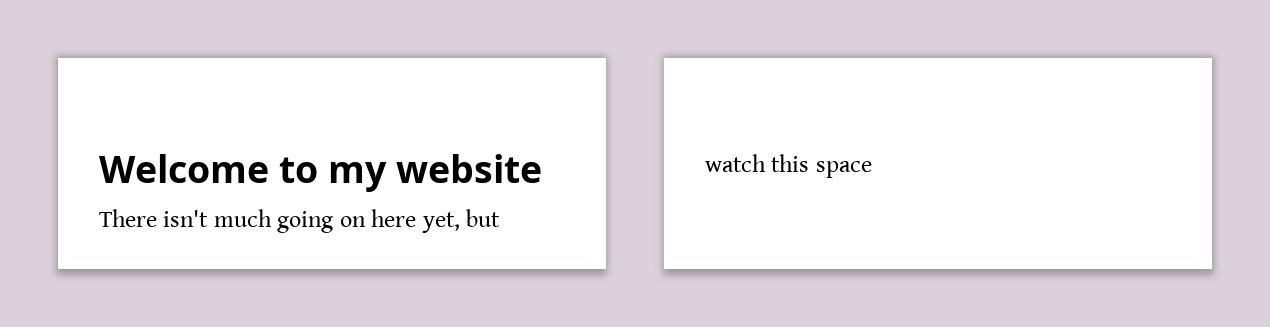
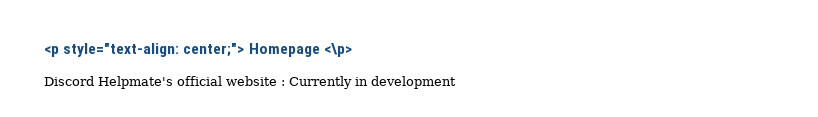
[99,154,543,192] [99,209,501,233] [705,154,872,178] Welcome to my website // There isn't much going on here yet, but watch this space -> [44,43,352,57] [44,76,456,89] <p style="text-align: center;"> Homepage <\p> // Discord Helpmate's official website : Currently in development

